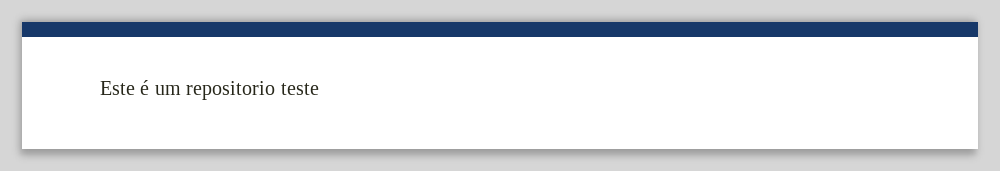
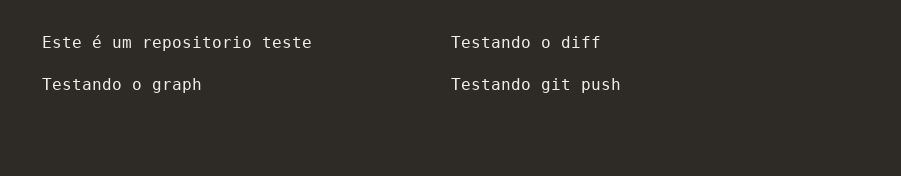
(319, 89) none -> [42,78,202,93] [451,36,601,48] [451,78,621,93] // Testando o graph // Testando o diff // Testando git push

